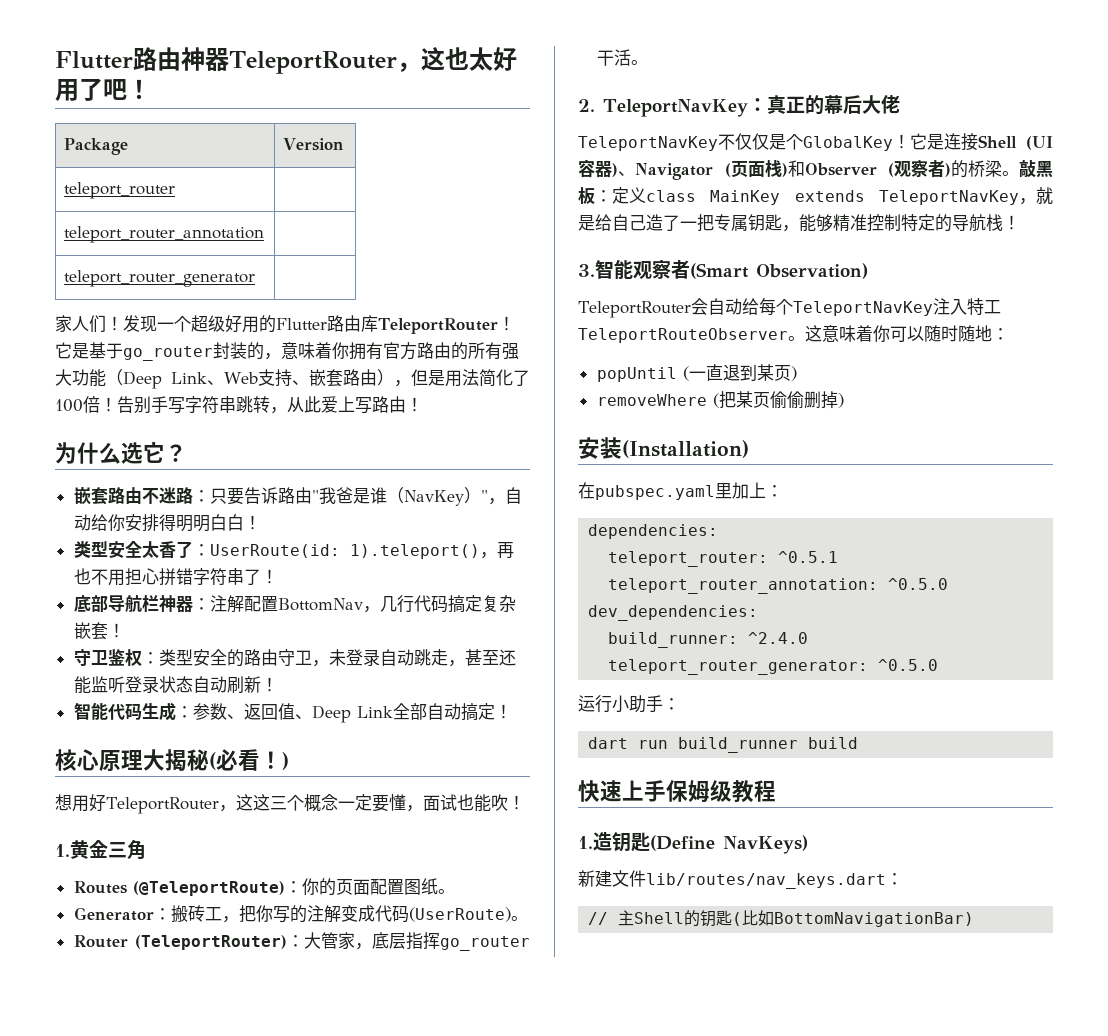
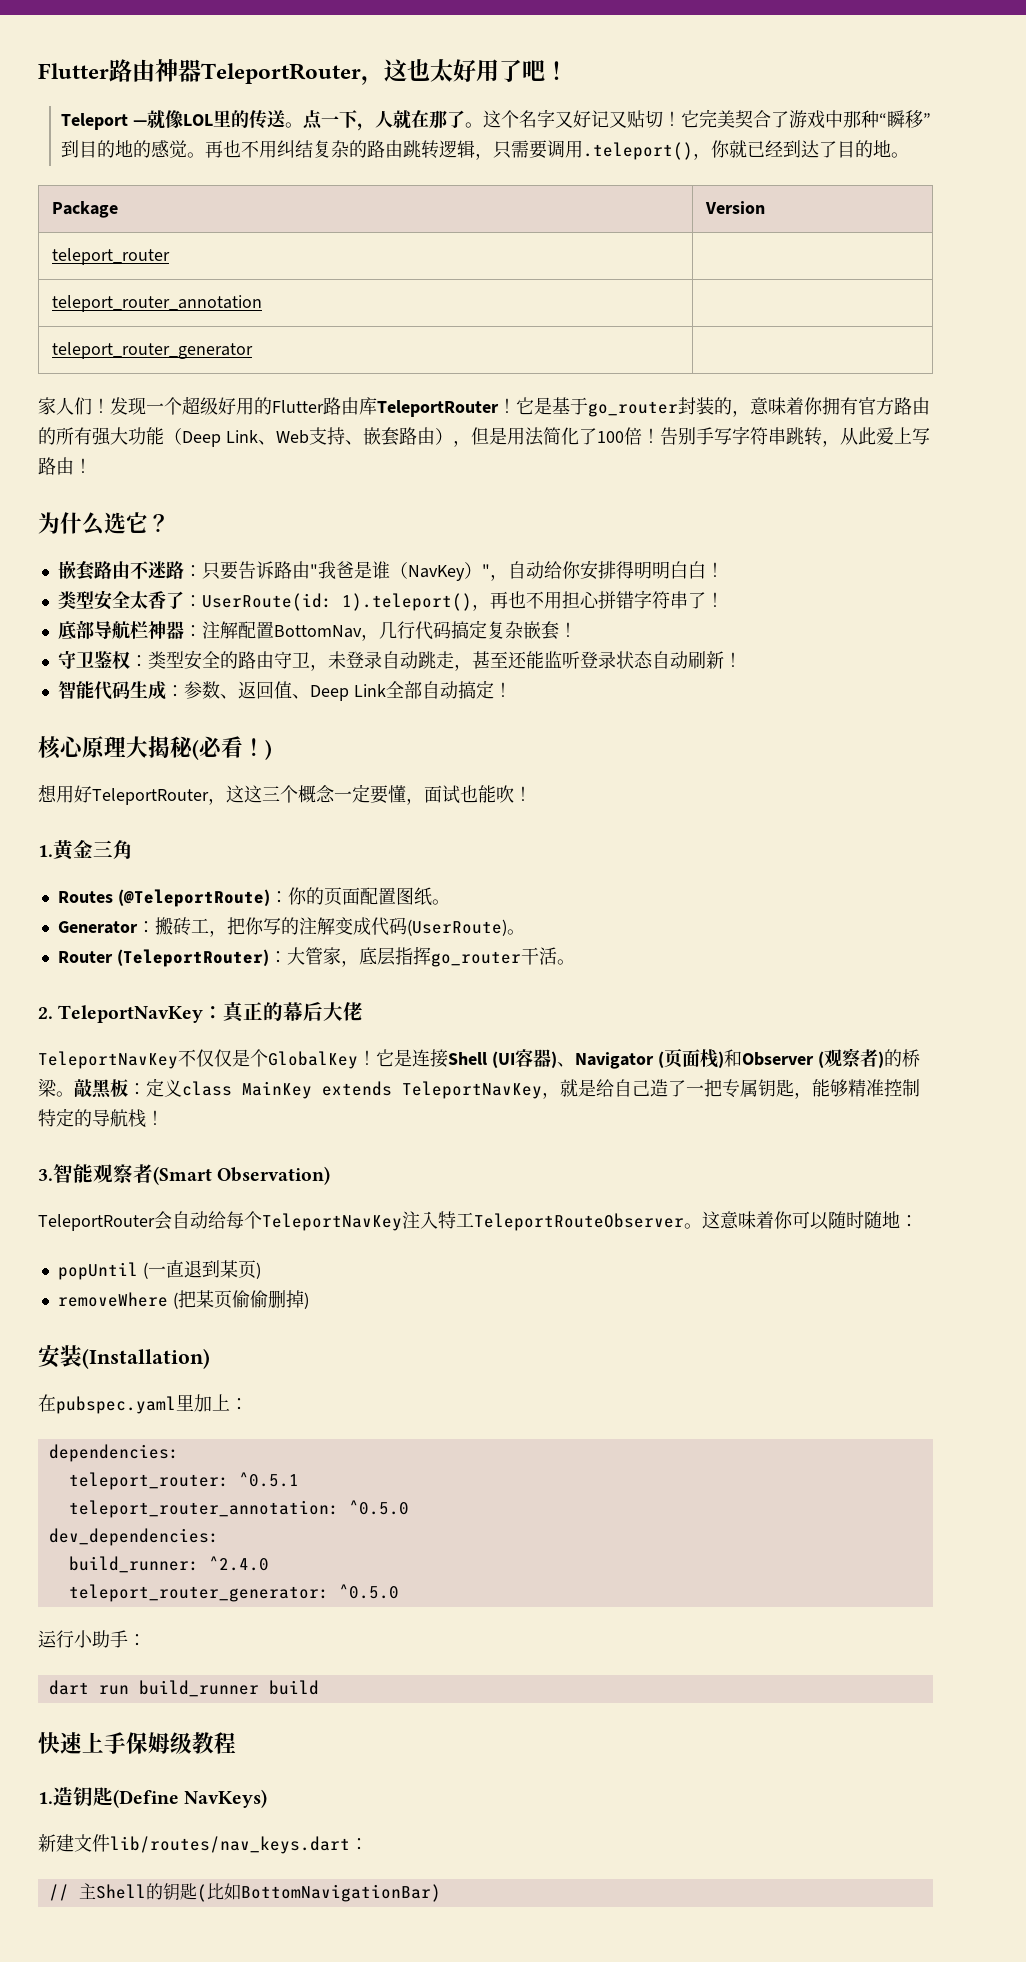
(151, 89) none -> [61,109,932,131] [61,140,910,160] // Teleport —就像LOL里的传送。点一下，人就在那了。这个名字又好记又贴切！它完美契合了游戏中那种“瞬移”到目的地的感觉。再也不用纠结复杂的路由跳转逻辑，只需要调用.teleport()，你就已经到达了目的地。

